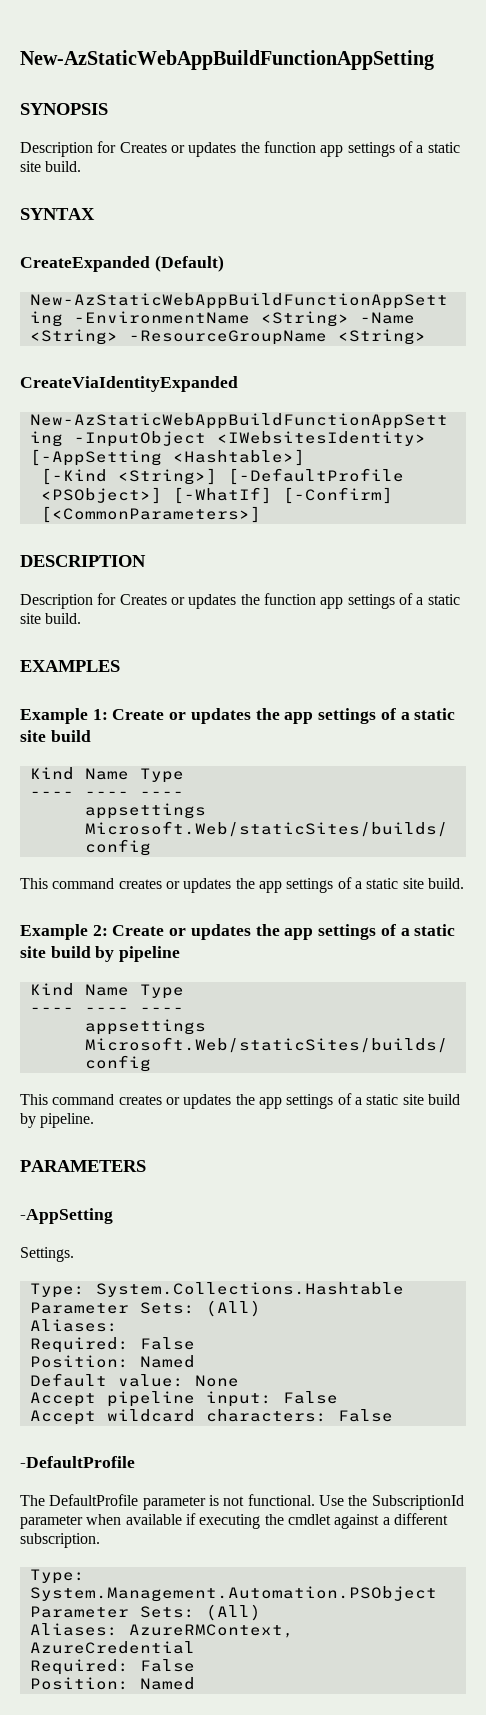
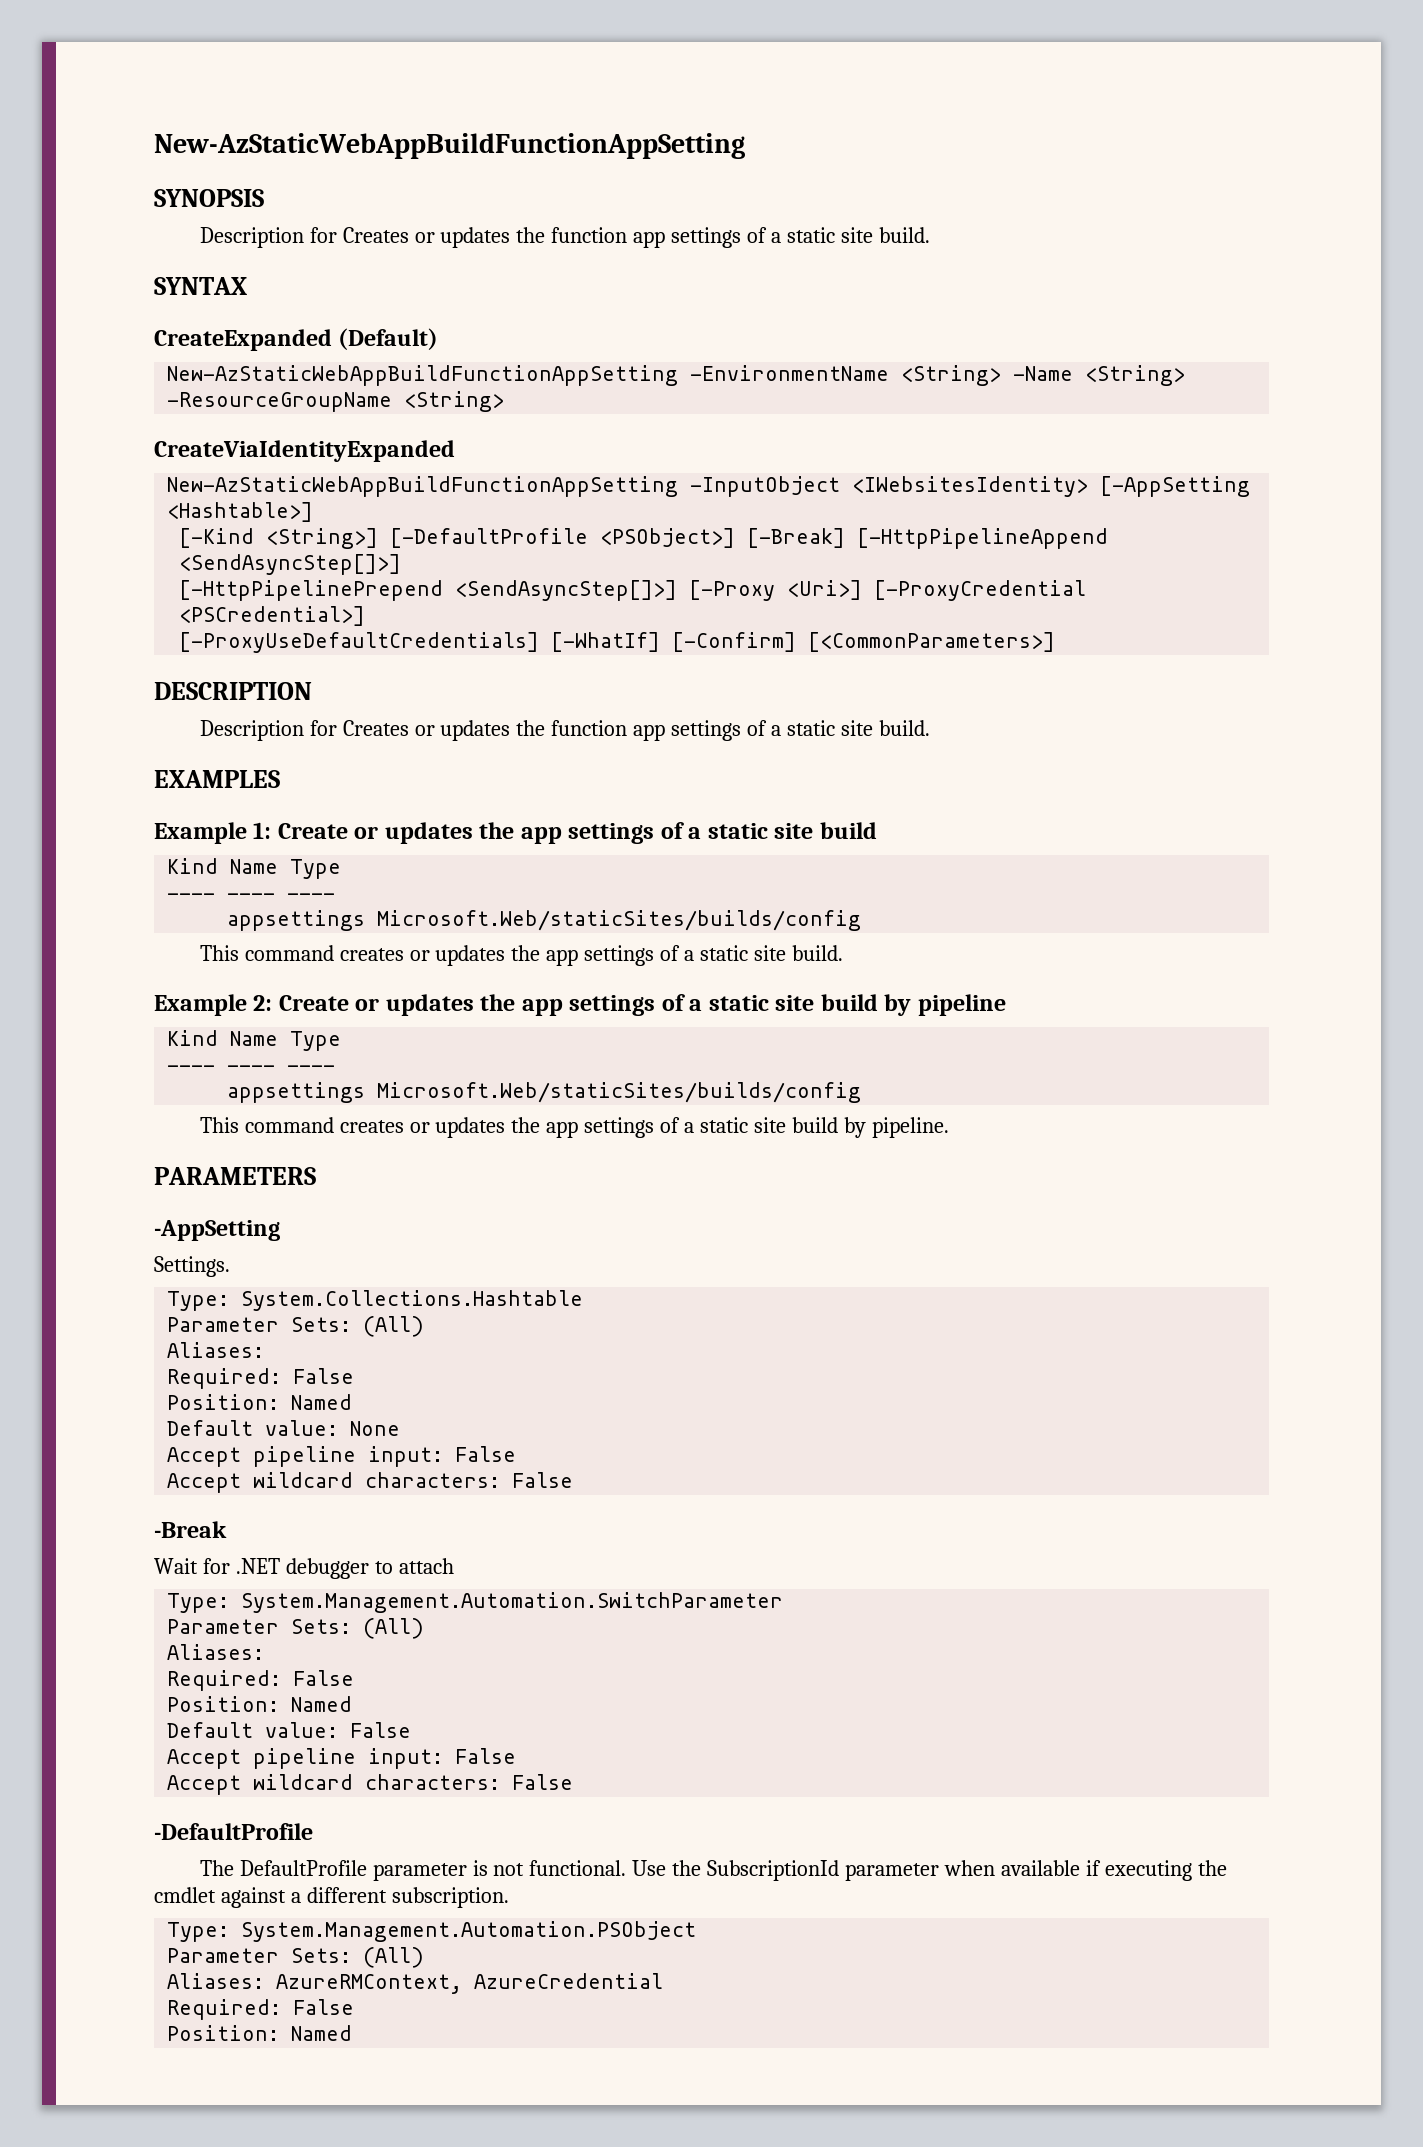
(162, 495) none -> [747,528,1109,549] [179,554,402,575] [179,580,1087,601] [179,606,366,626] [179,632,540,653] [-Break] [-HttpPipelineAppend <SendAsyncStep[]>] // [-HttpPipelinePrepend <SendAsyncStep[]>] [-Proxy <Uri>] [-ProxyCredential <PSCredential>] // [-ProxyUseDefaultCredentials]
(393, 1415) none -> [154,1521,227,1538] [154,1558,454,1579] [167,1592,784,1613] [167,1618,425,1639] [167,1644,265,1660] [167,1670,355,1691] [167,1696,353,1712] [167,1722,412,1738] [167,1748,517,1769] [167,1774,574,1795] // -Break // Wait for .NET debugger to attach // Type: System.Management.Automation.SwitchParameter // Parameter Sets: (All) // Aliases: // Required: False // Position: Named // Default value: False // Accept pipeline input: False // Accept wildcard characters: False

